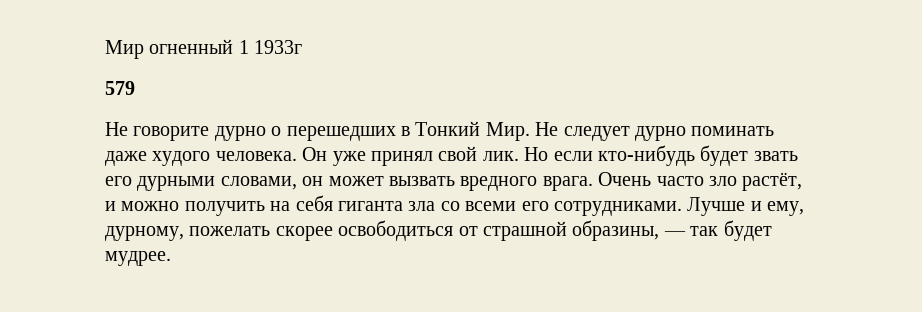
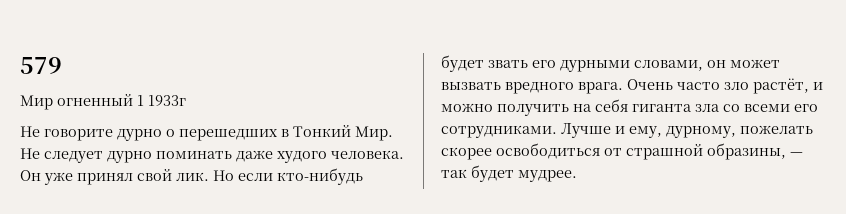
(105, 49) none -> [20,57,62,74] 579 //
[105,81,135,95] // 579 -> (186, 100) none

